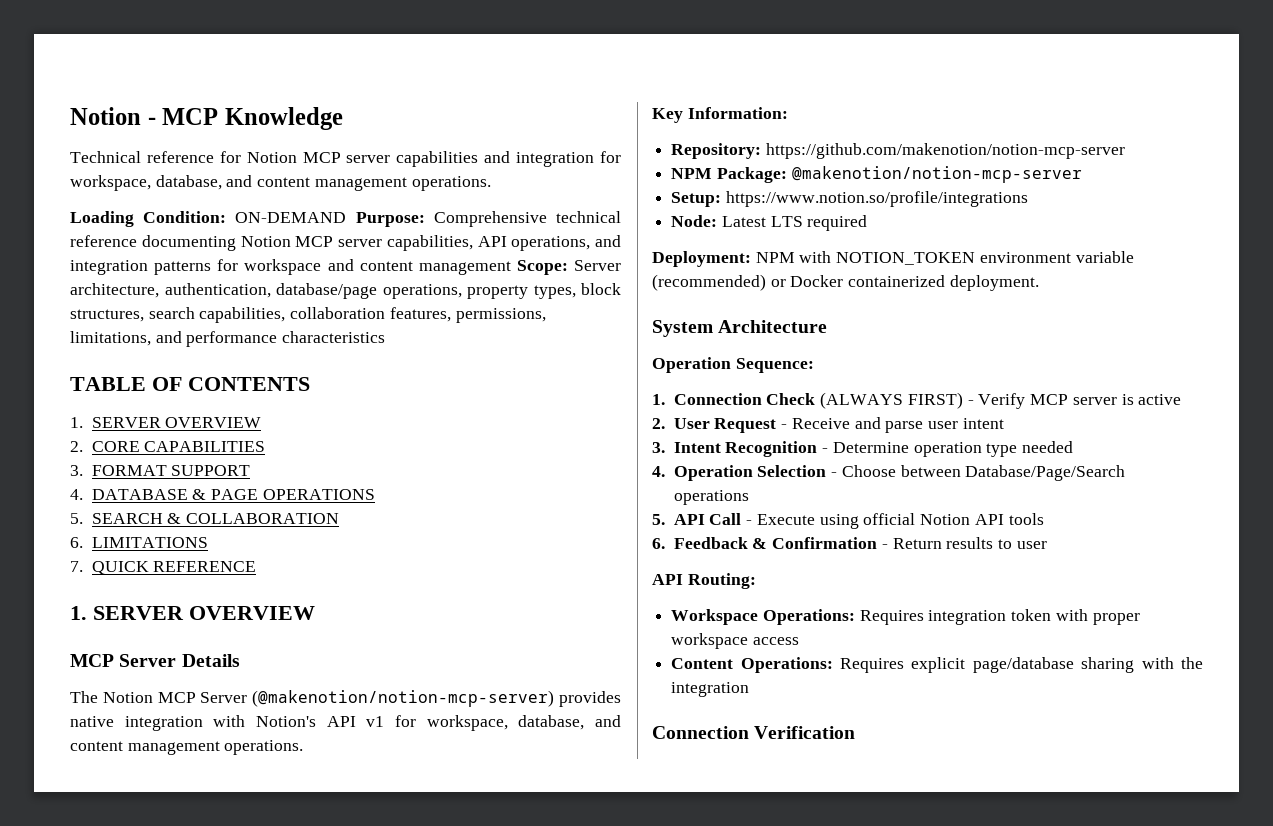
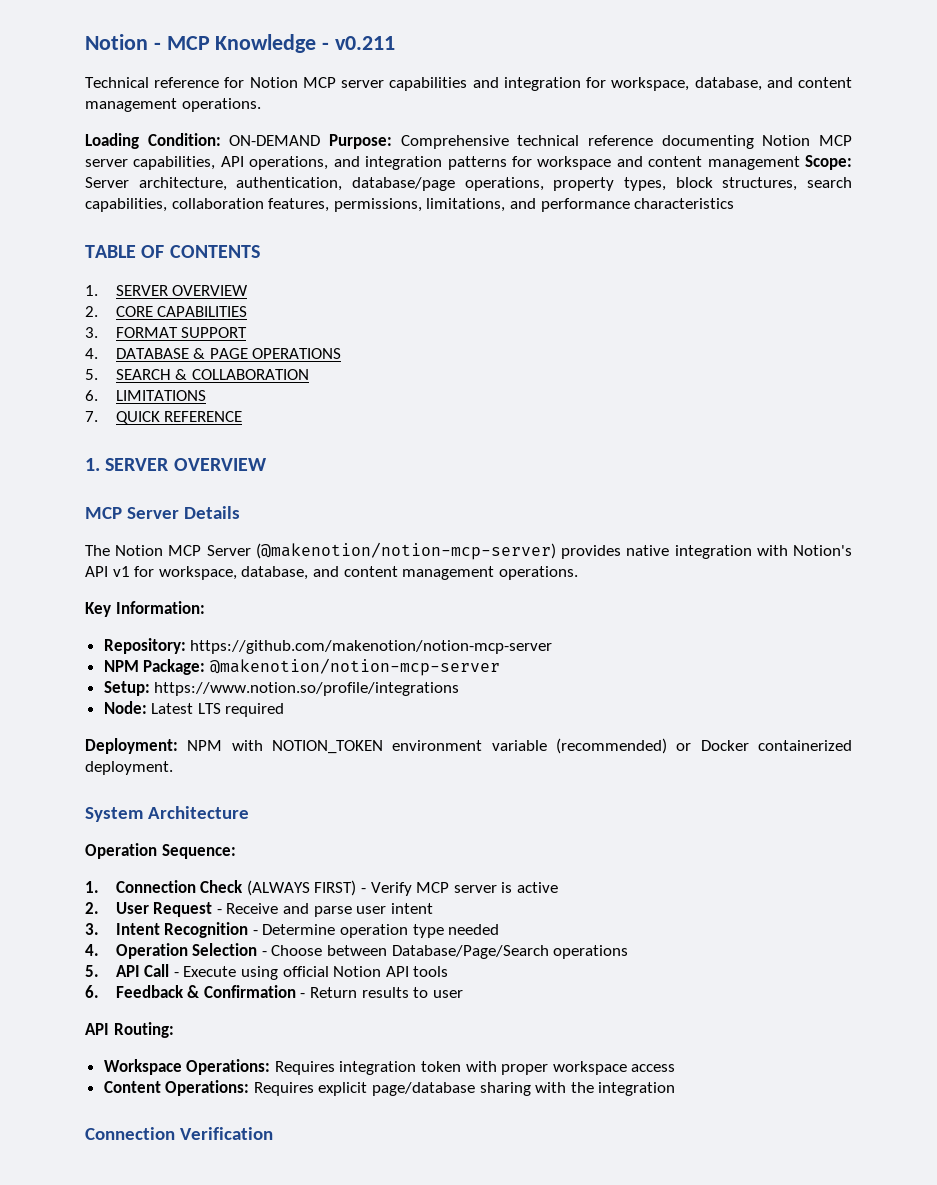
(343, 118) none -> [322,36,396,50] - v0.211

